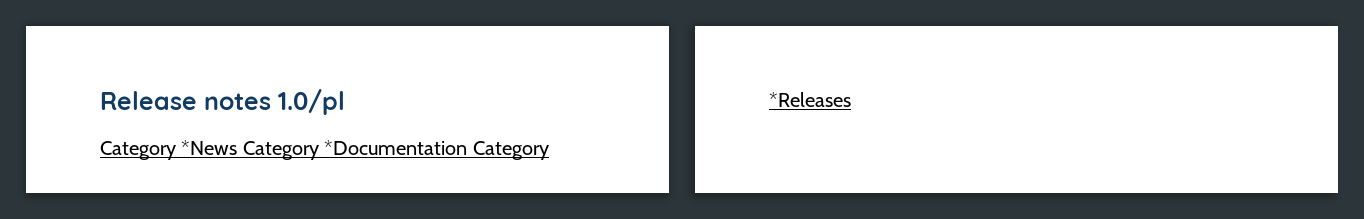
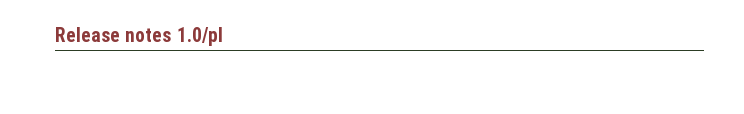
[100,140,549,160] [769,92,851,107] // Category *News Category *Documentation Category *Releases -> (223, 36) none

